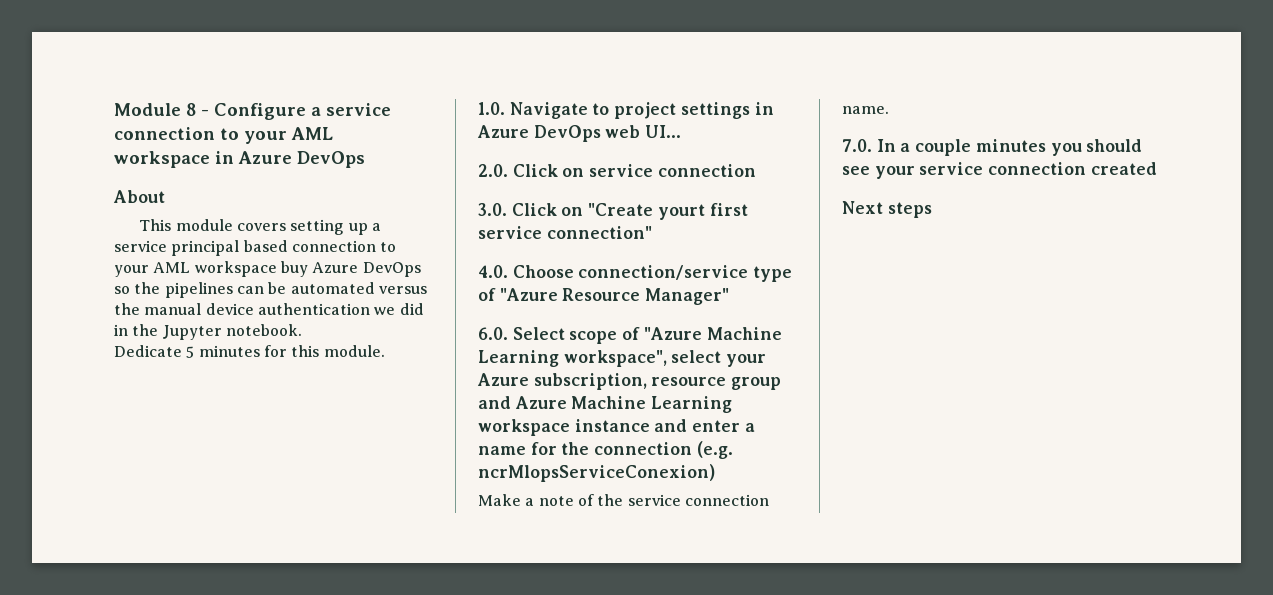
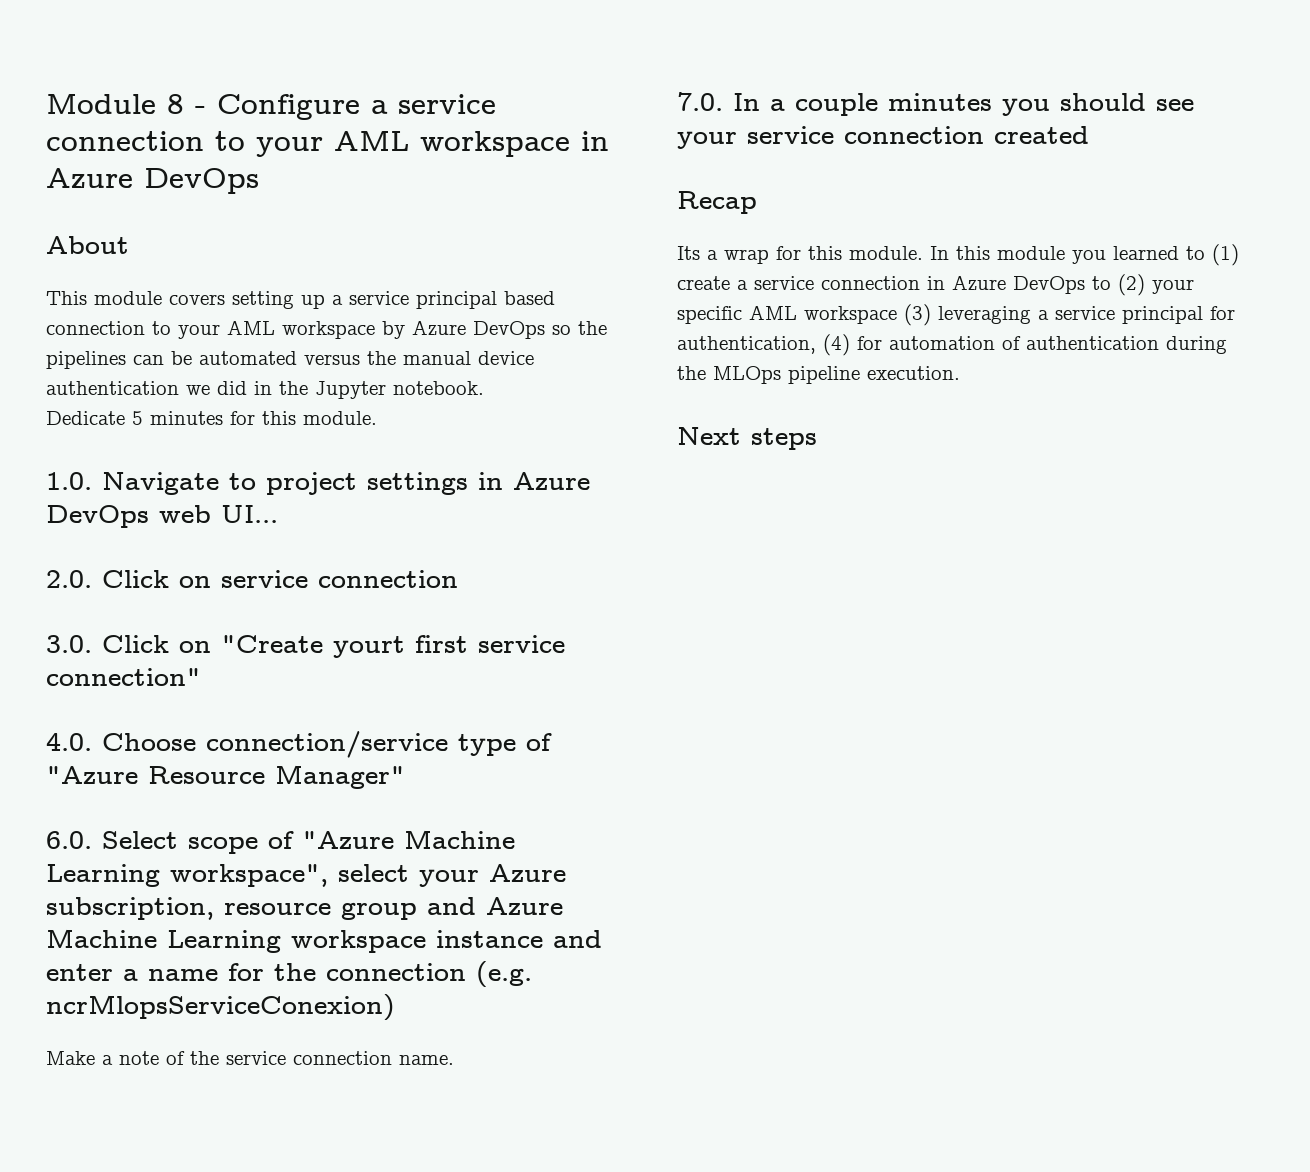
[280,261,308,277] buy -> [382,321,405,339] by
(1157, 168) none -> [677,191,757,214] [677,244,1239,266] [677,274,1194,296] [677,304,1235,326] [677,334,1227,356] [677,366,960,384] // Recap // Its a wrap for this module. In this module you learned to (1) create a service connection in Azure DevOps to (2) your specific AML workspace (3) leveraging a service principal for authentication, (4) for automation of authentication during the MLOps pipeline execution.

